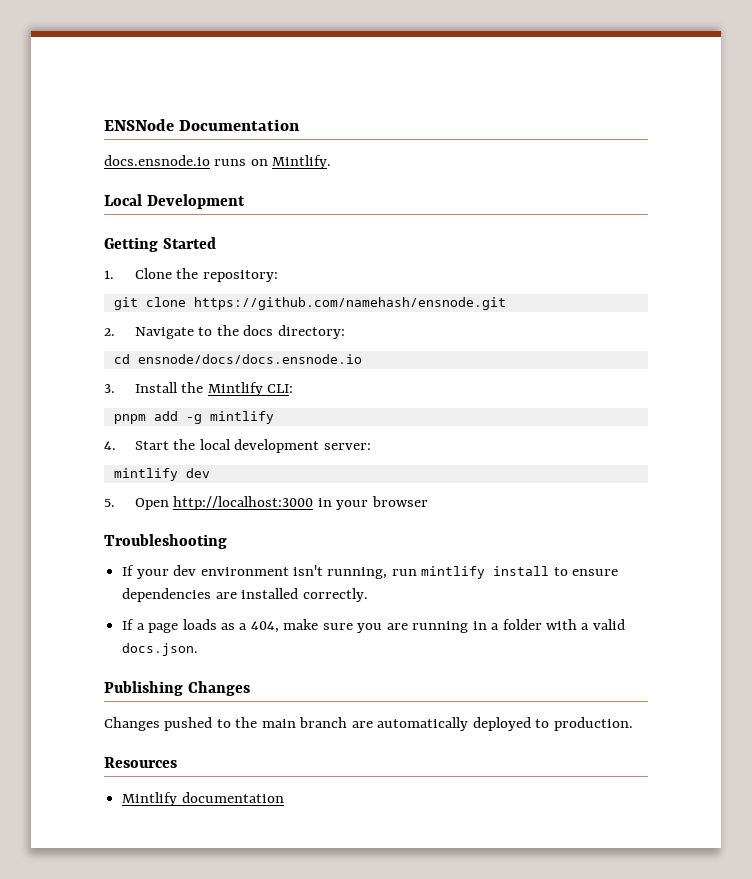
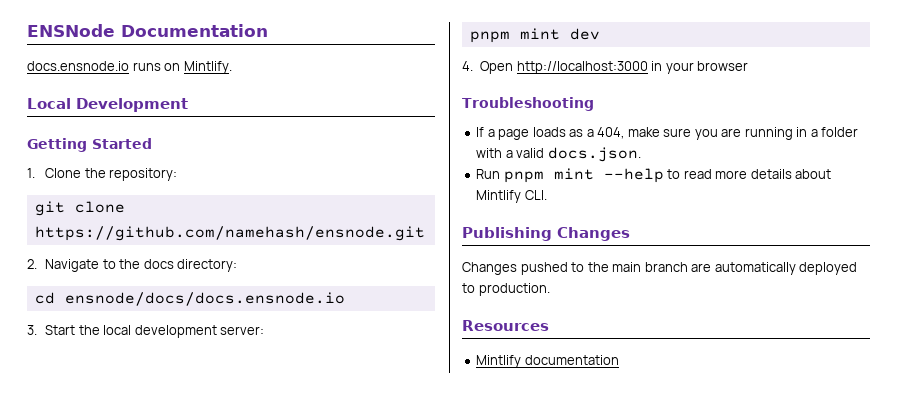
[134,382,294,396] [113,411,274,424] [104,441,116,450] Install the Mintlify CLI: // pnpm add -g mintlify // 4. -> (37, 330) none
[113,468,178,481] mintlify -> [469,28,560,43] pnpm mint
[104,499,115,507] 5. -> [462,61,473,71] 4.
[122,565,619,579] [122,588,368,602] // If your dev environment isn't running, run mintlify install to ensure dependencies are installed correctly. -> (594, 104) none
(199, 649) none -> [476,168,832,183] [476,190,547,203] // Run pnpm mint --help to read more details about Mintlify CLI.

